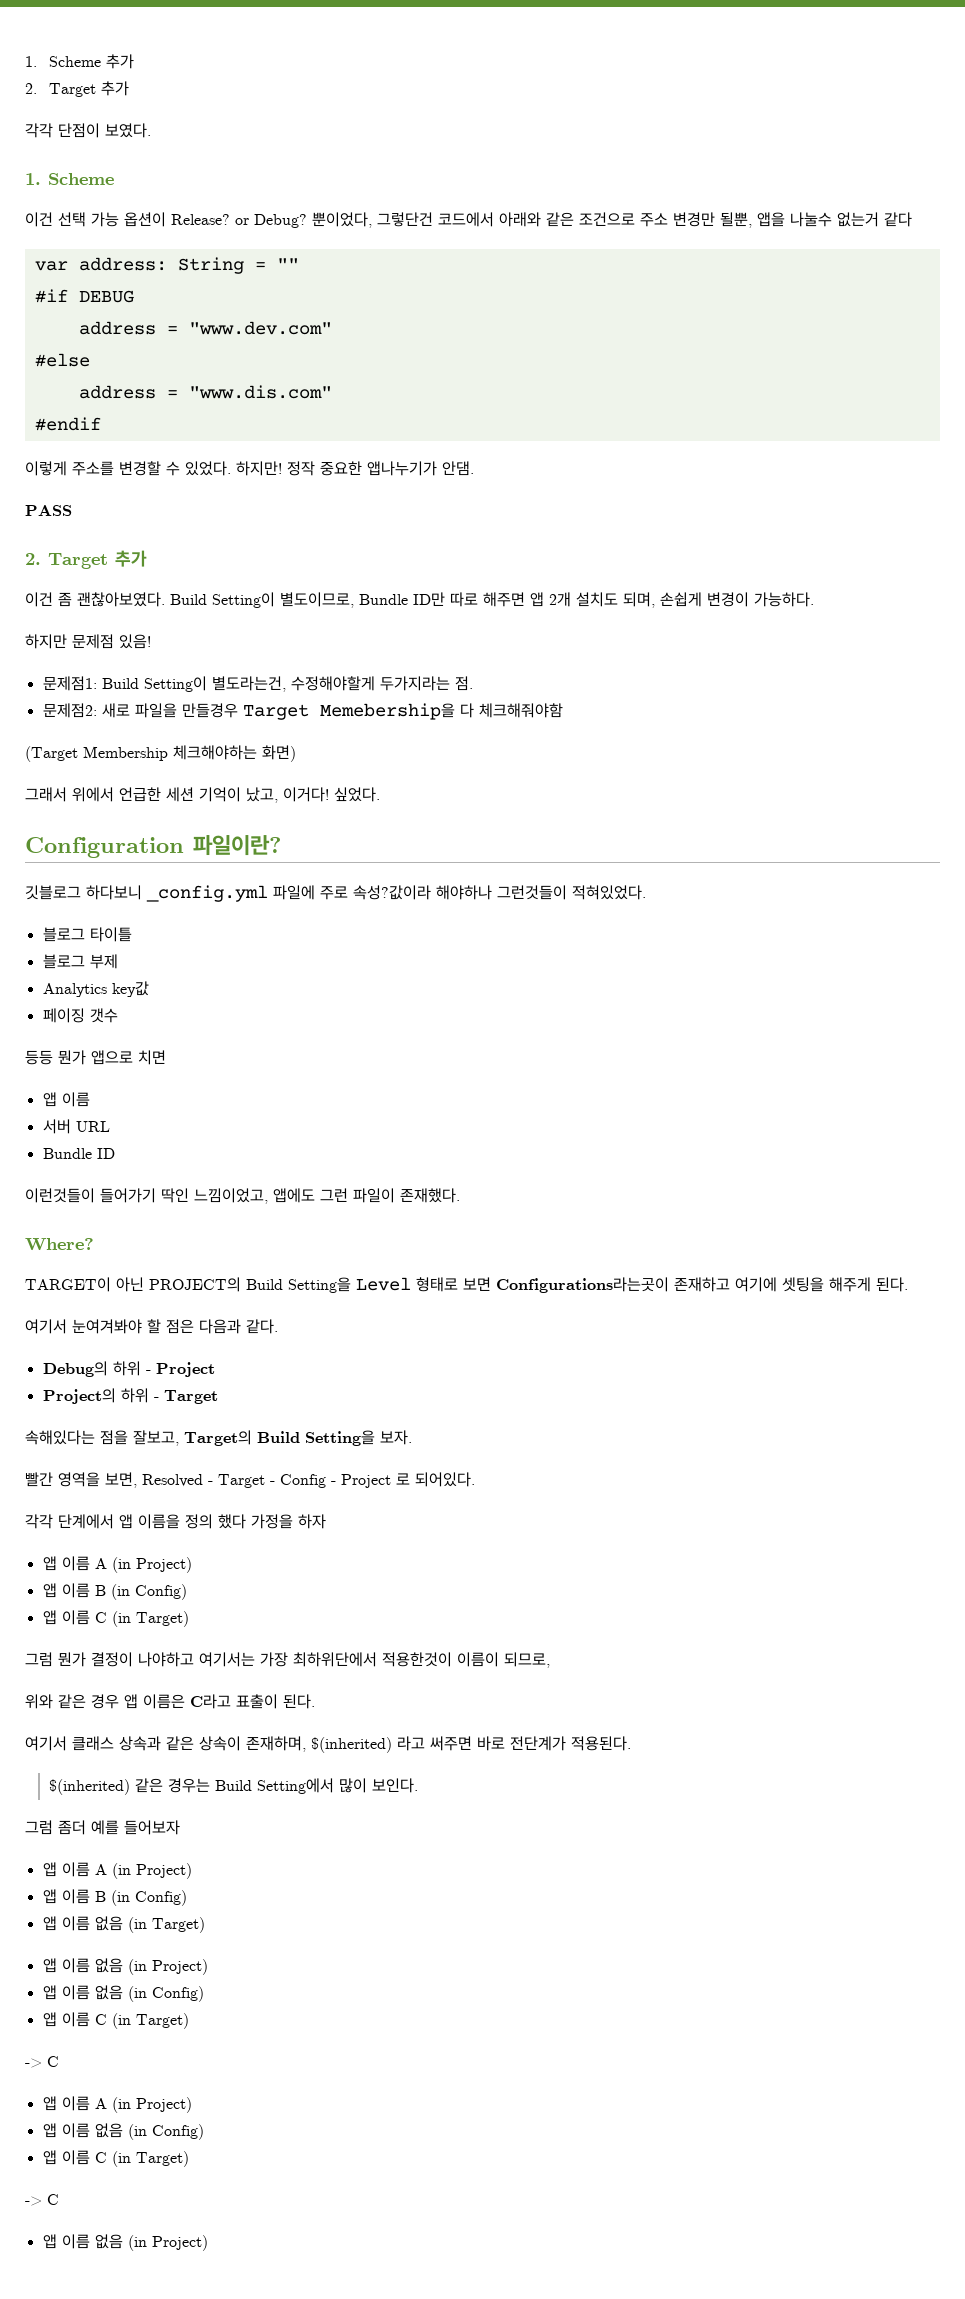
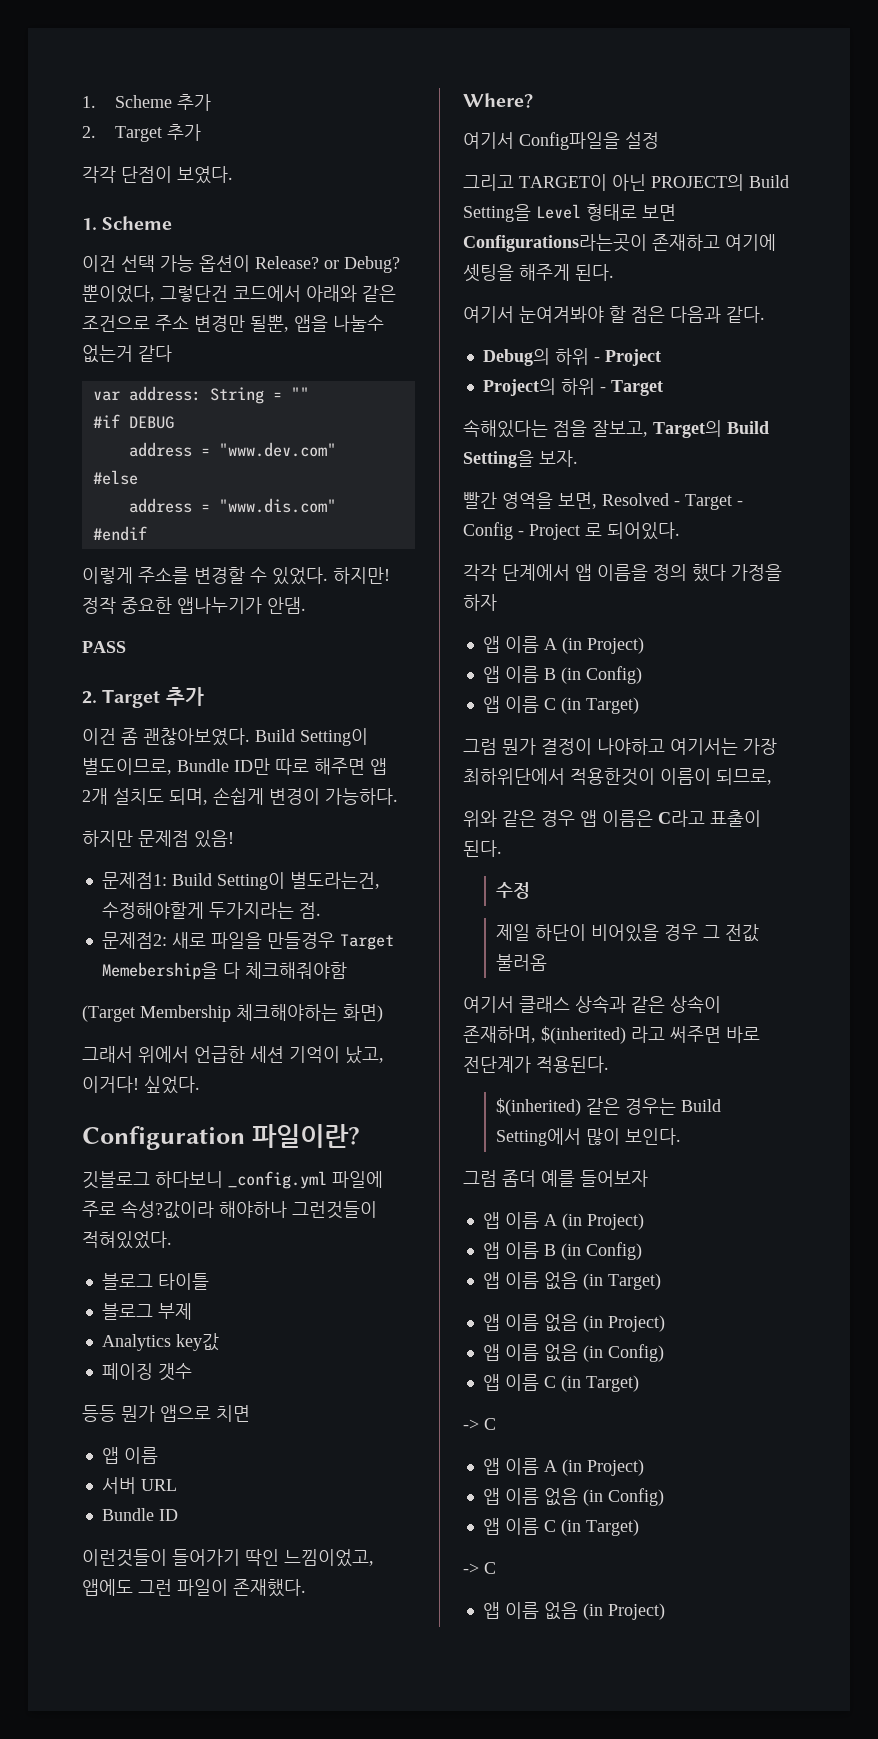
(94, 1244) none -> [463,132,659,150] [463,174,514,191] 여기서 Config파일을 설정 // 그리고
(315, 1701) none -> [496,882,531,899] [496,924,760,942] [496,954,548,971] // 수정 // 제일 하단이 비어있을 경우 그 전값 불러옴

